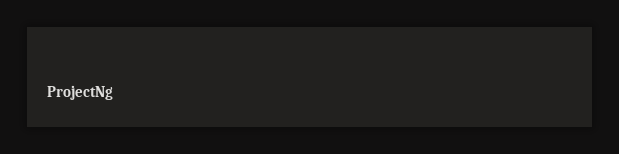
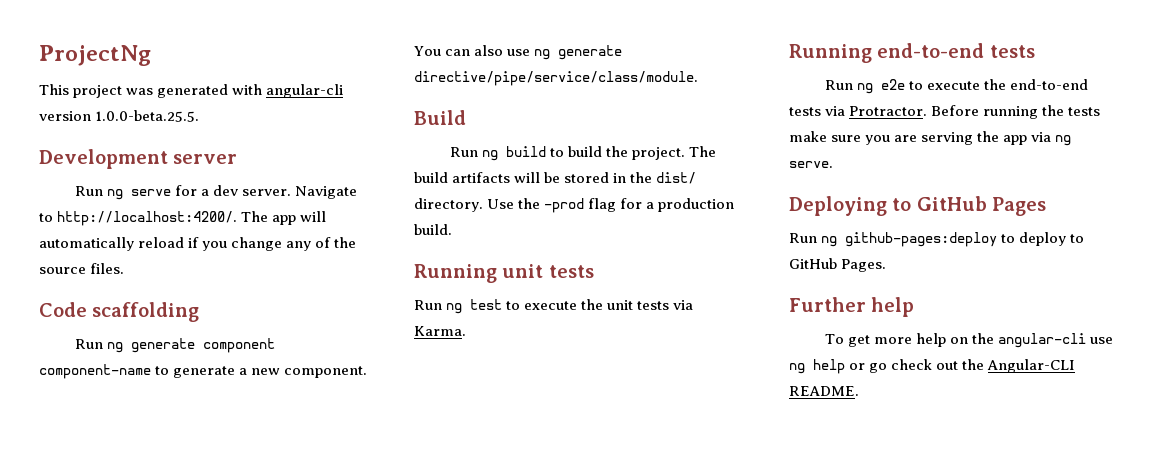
(113, 92) none -> [39,84,344,98] [39,110,200,122] [39,149,238,169] [74,185,358,200] [39,211,327,226] [39,237,357,251] [39,263,125,274] [39,302,200,322] [74,338,275,353] [39,364,368,379] [414,45,623,60] [414,71,698,86] [414,110,466,125] [449,146,717,161] [414,172,697,184] [414,198,735,213] [414,224,452,235] [414,264,594,283] [414,299,694,314] [414,326,466,336] [789,43,1035,63] [824,79,1089,94] [789,105,1101,119] [789,131,1072,146] [789,161,833,168] [789,196,1047,216] [789,232,1085,247] [789,258,887,272] [789,297,915,317] [824,333,1114,348] [789,359,1076,374] [789,386,859,396] // This project was generated with angular-cli version 1.0.0-beta.25.5. // Development server // Run ng serve for a dev server. Navigate to http://localhost:4200/. The app will automatically reload if you change any of the source files. // Code scaffolding // Run ng generate component component-name to generate a new component. You can also use ng generate directive/pipe/service/class/module. // Build // Run ng build to build the project. The build artifacts will be stored in the dist/ directory. Use the -prod flag for a production build. // Running unit tests // Run ng test to execute the unit tests via Karma. // Running end-to-end tests // Run ng e2e to execute the end-to-end tests via Protractor. Before running the tests make sure you are serving the app via ng serve. // Deploying to GitHub Pages // Run ng github-pages:deploy to deploy to GitHub Pages. // Further help // To get more help on the angular-cli use ng help or go check out the Angular-CLI README.

